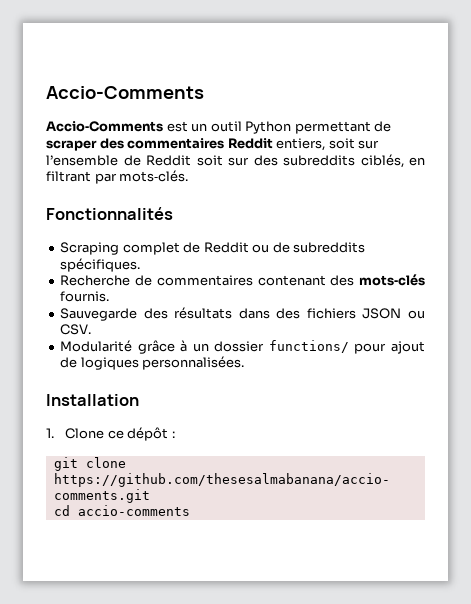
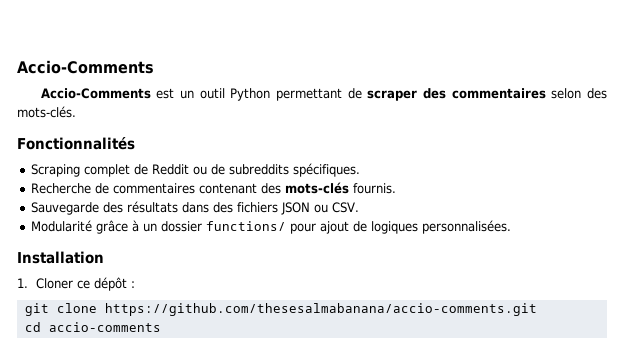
[227,138,380,151] [46,154,425,168] [46,171,117,184] Reddit entiers, soit sur l’ensemble de Reddit soit sur des subreddits ciblés, en filtrant par -> [551,88,607,99] selon des
[65,428,105,439] Clone -> [36,278,74,289] Cloner

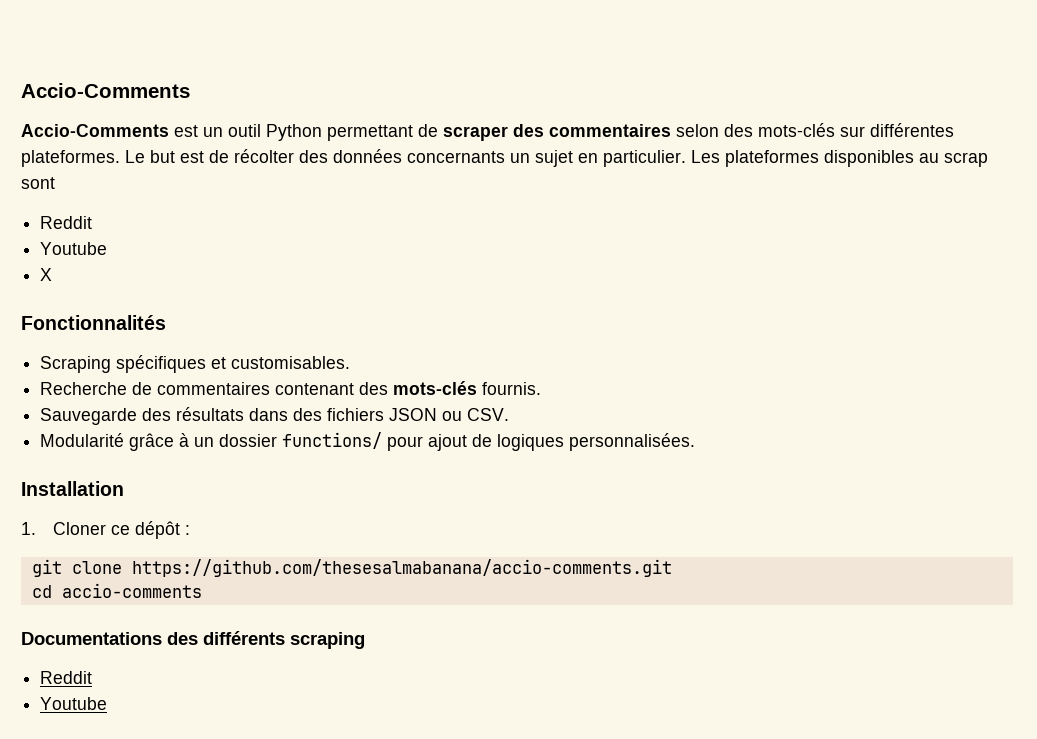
[17,106,76,118] [17,137,135,150] [30,163,360,177] mots‑clés. // Fonctionnalités // Scraping complet de Reddit ou de subreddits spécifiques. -> [758,123,954,137] [21,149,988,167] [21,177,55,189] [40,216,93,229] [40,242,108,255] [40,268,53,281] [21,315,166,330] [40,355,351,373] mots‑clés sur différentes plateformes. Le but est de récolter des données concernants un sujet en particulier. Les plateformes disponibles au scrap sont // Reddit // Youtube // X // Fonctionnalités // Scraping spécifiques et customisables.
(161, 327) none -> [21,631,365,649] [40,671,93,684] [40,697,108,710] // Documentations des différents scraping // Reddit // Youtube

